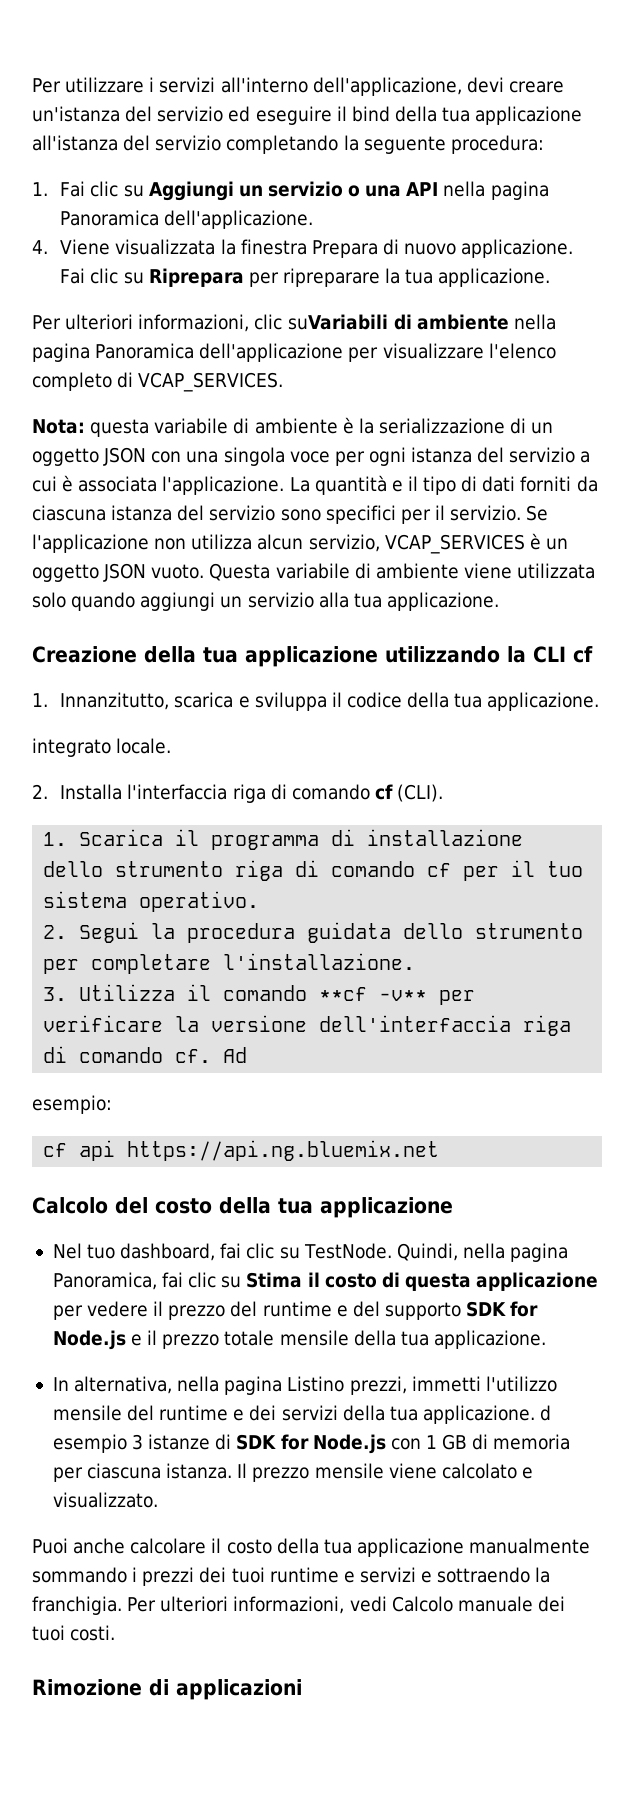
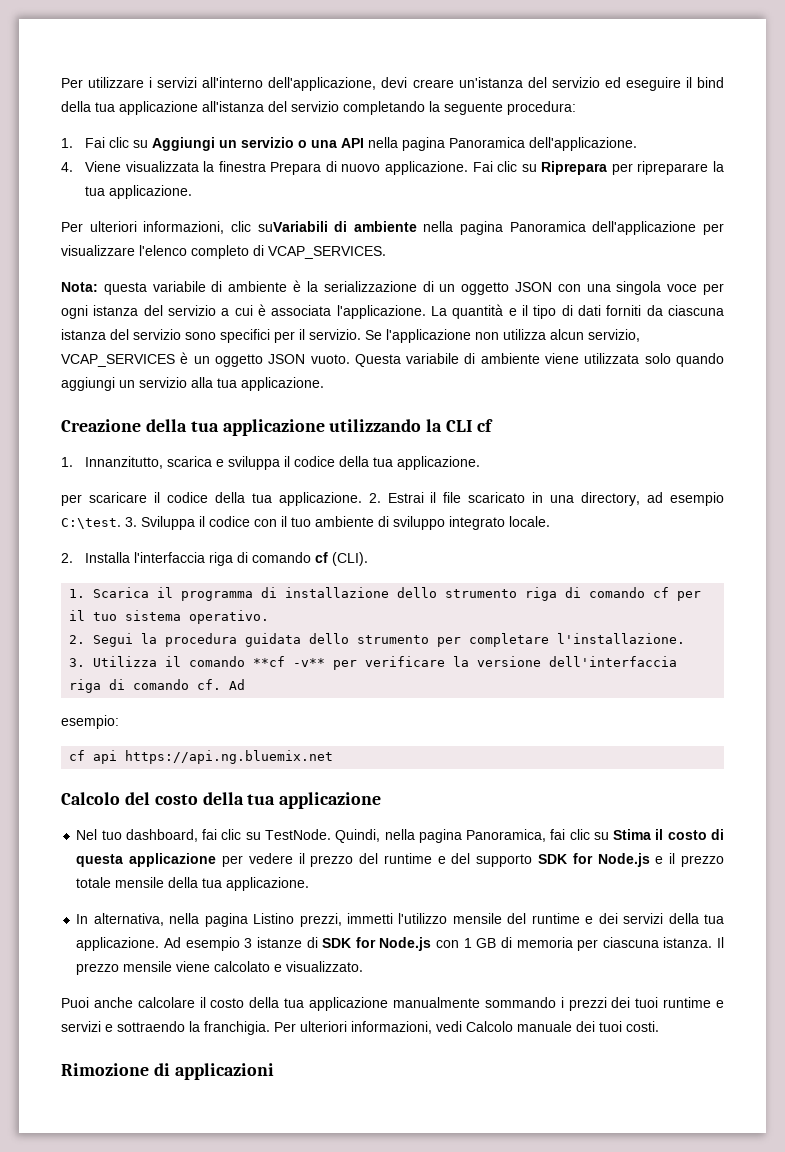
(600, 701) none -> [61,492,724,506] [61,516,445,530] per scaricare il codice della tua applicazione. 2. Estrai il file scaricato in una directory, ad esempio C:\test. 3. Sviluppa il codice con il tuo ambiente di sviluppo
[540,1405,552,1421] d -> [164,937,182,948] Ad

